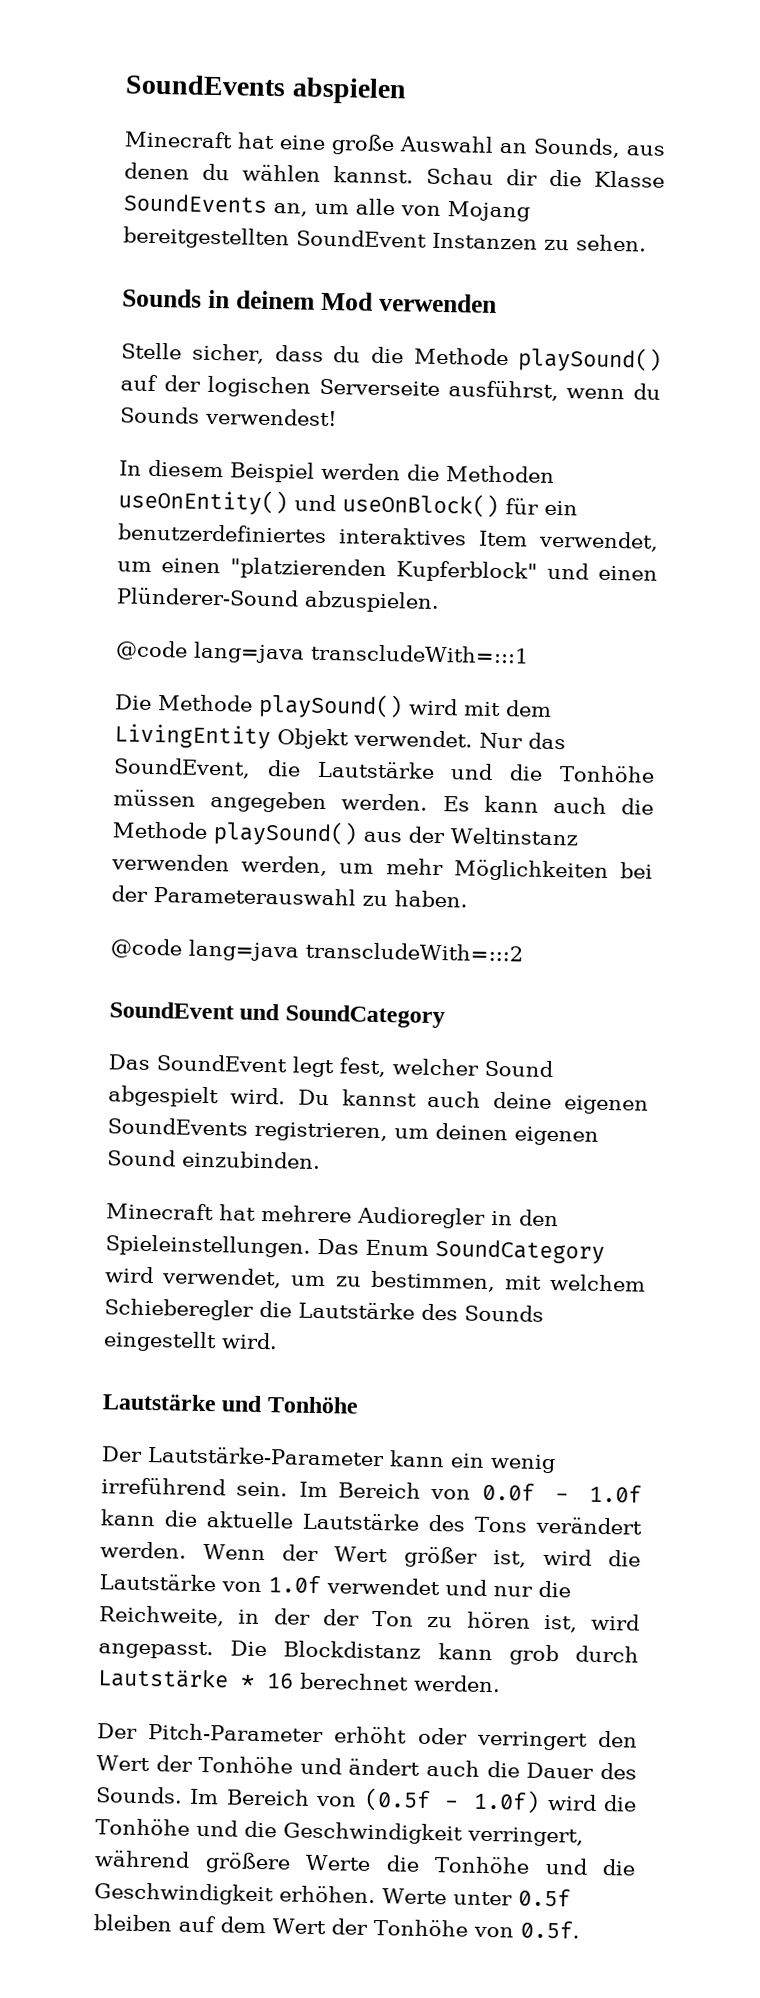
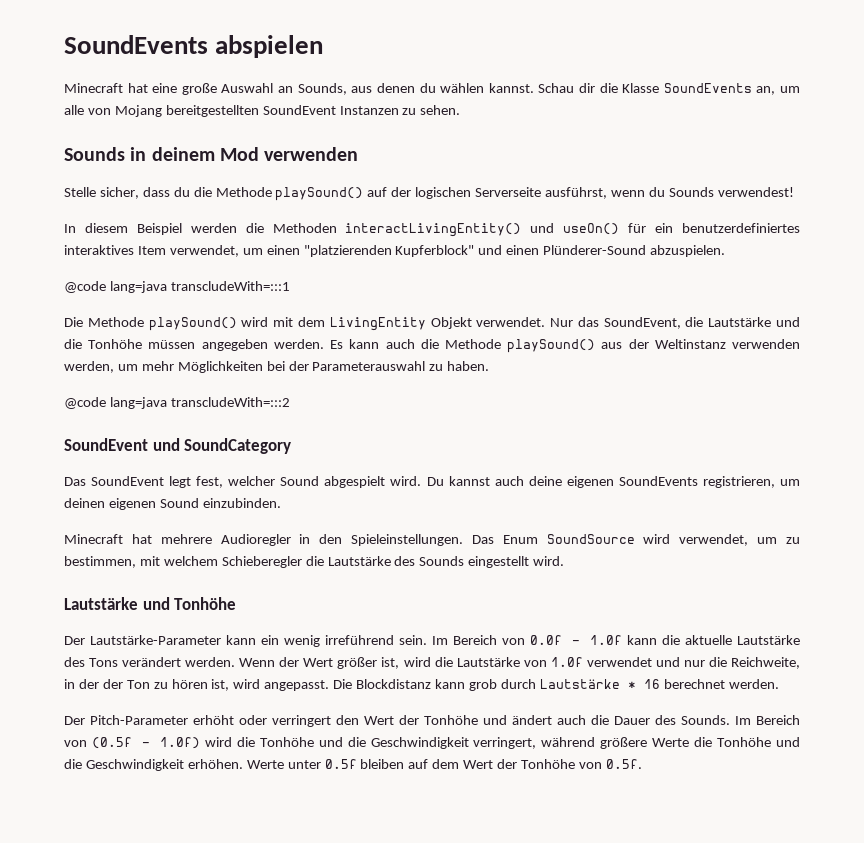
[118,488,499,518] useOnEntity() und useOnBlock() -> [345,223,620,237] interactLivingEntity() und useOn()
[435,1239,605,1264] SoundCategory -> [546,534,635,544] SoundSource

